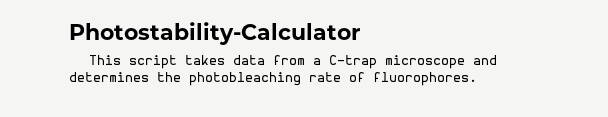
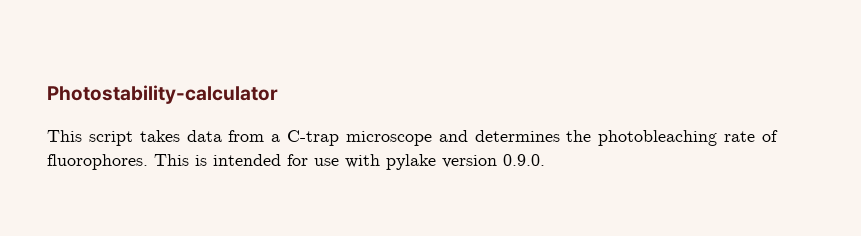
[69,22,360,45] Photostability-Calculator -> [47,85,278,104] Photostability-calculator
(477, 79) none -> [154,154,545,170] This is intended for use with pylake version 0.9.0.

